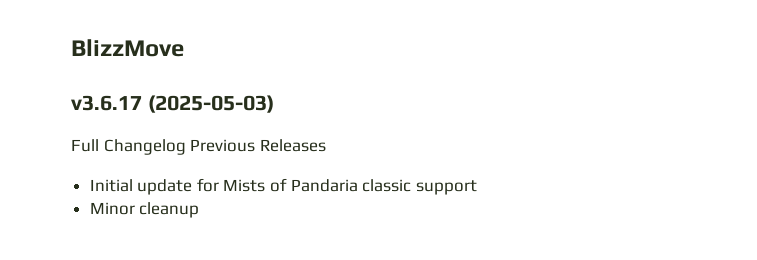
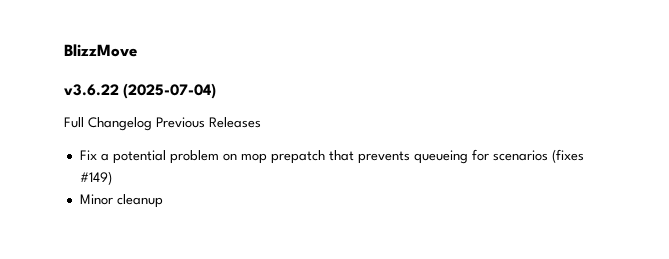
[71,95,274,113] v3.6.17 (2025-05-03) -> [64,83,217,99] v3.6.22 (2025-07-04)
[89,178,477,195] Initial update for Mists of Pandaria classic support -> [79,149,584,164] [79,171,112,185] Fix a potential problem on mop prepatch that prevents queueing for scenarios (fixes #149)

